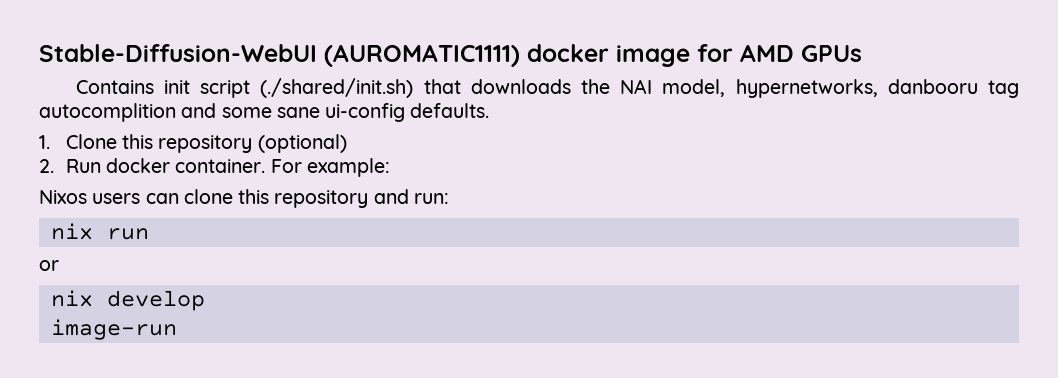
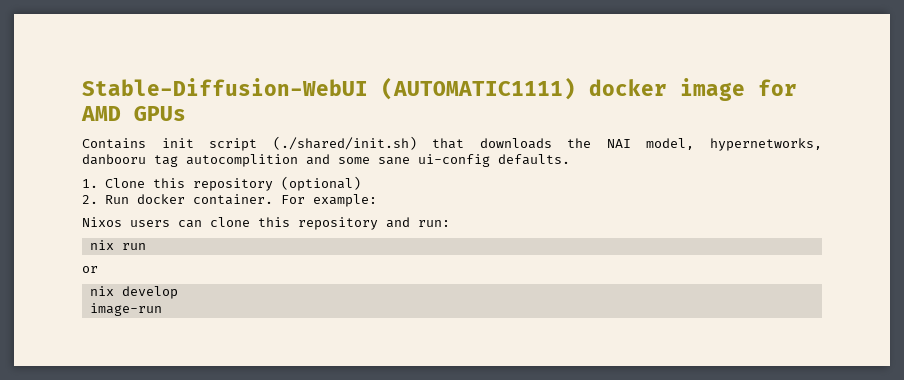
[324,44,520,67] (AUROMATIC1111) -> [381,77,576,100] (AUTOMATIC1111)

